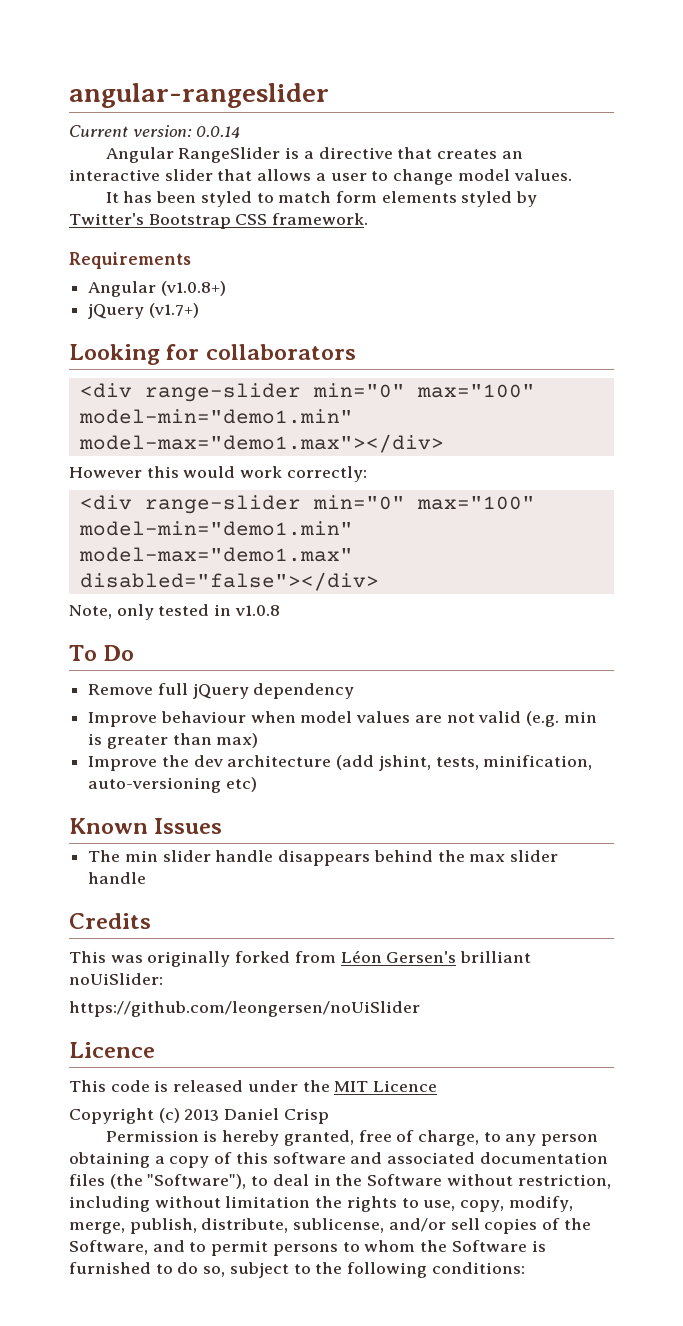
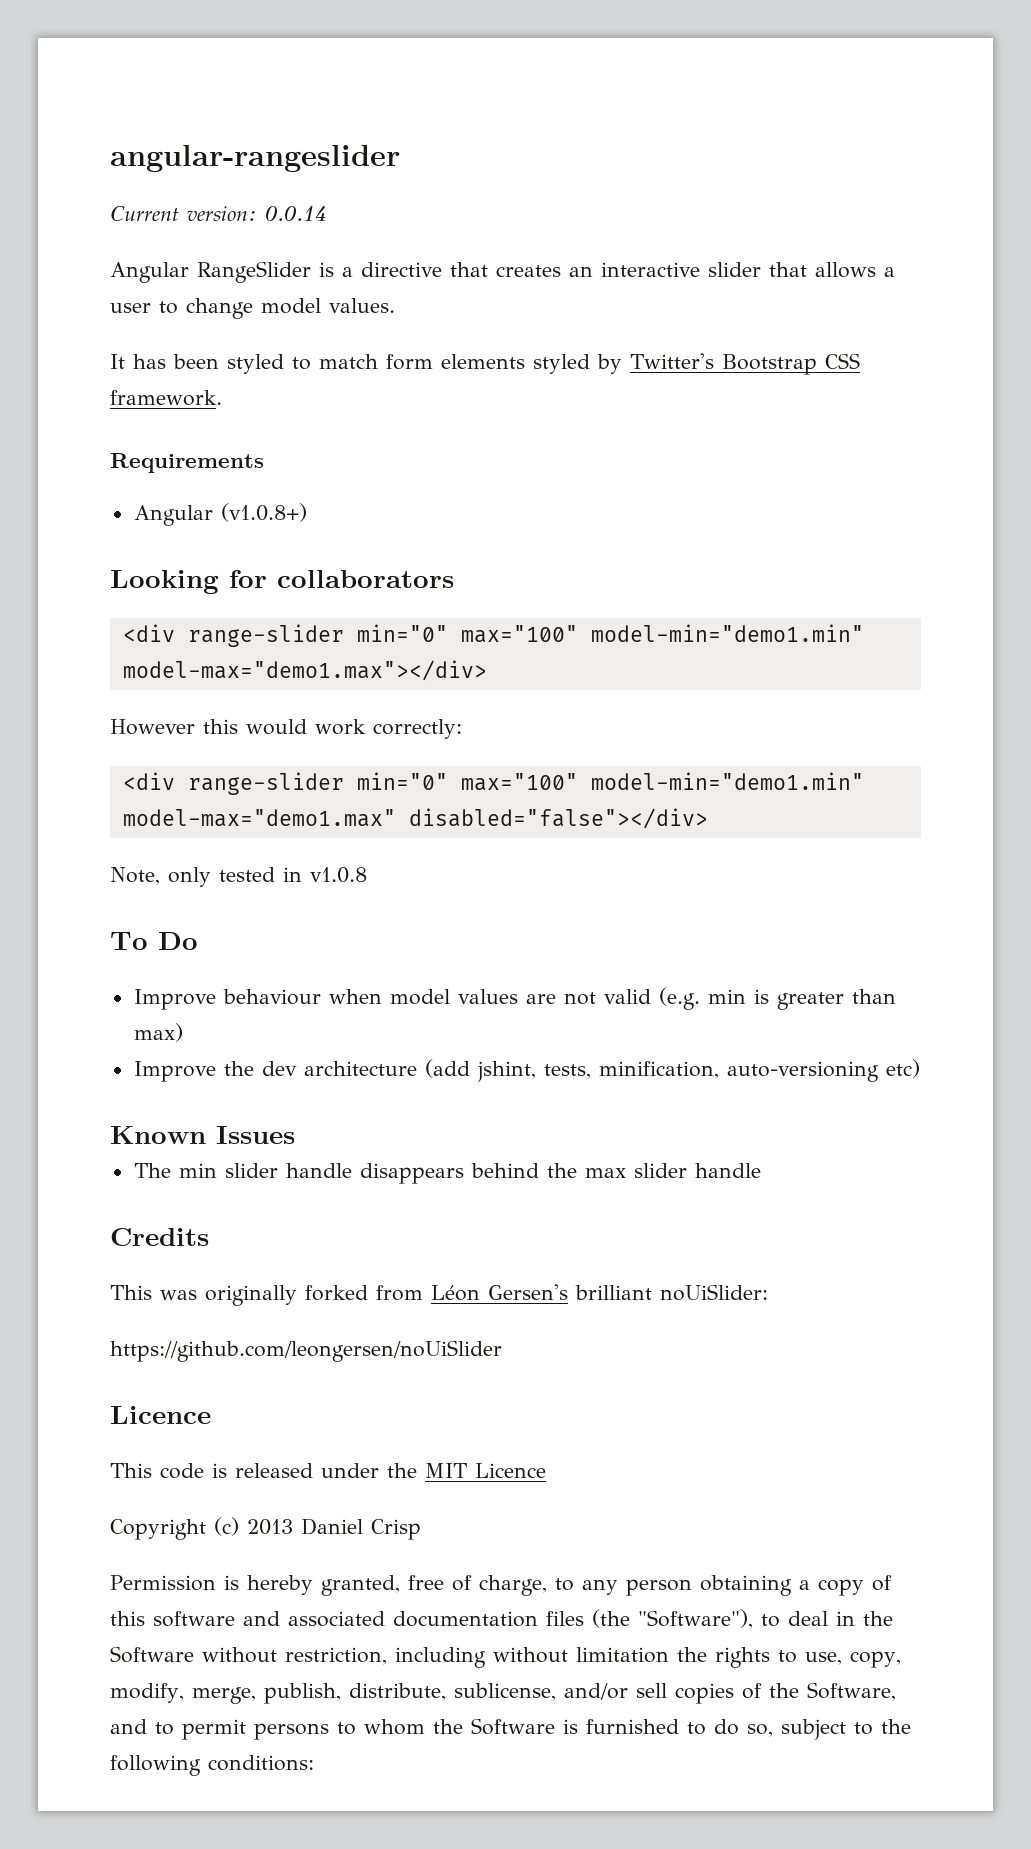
[88,303,199,319] // jQuery (v1.7+) -> (307, 512) none
[88,683,355,699] // Remove full jQuery dependency -> (198, 941) none

